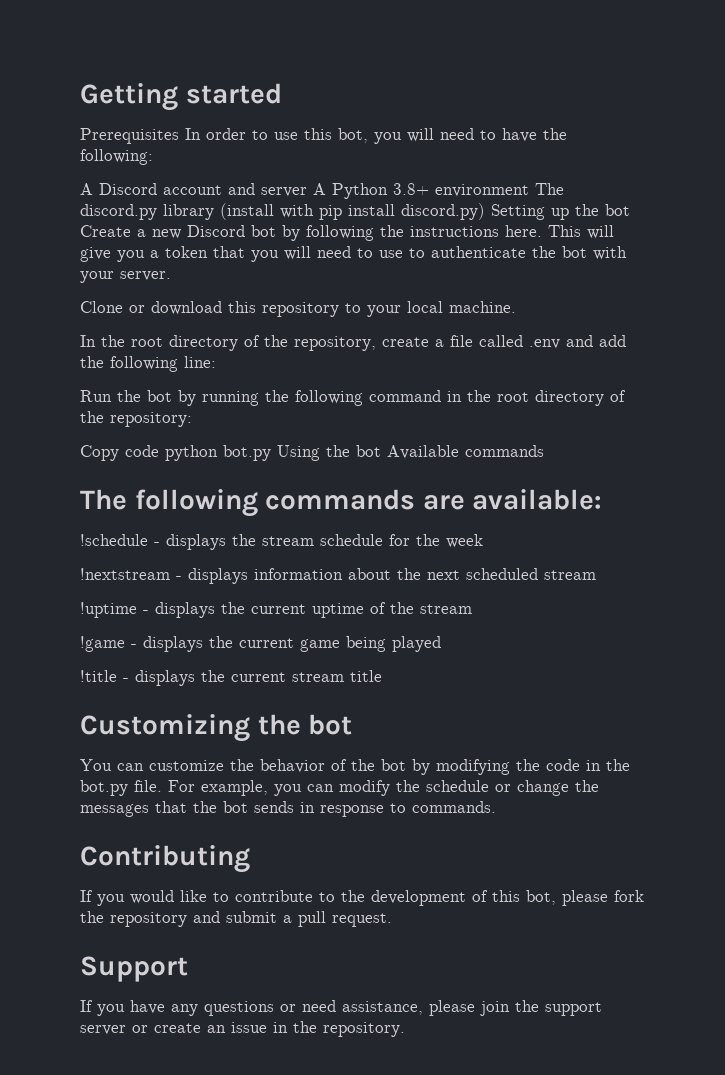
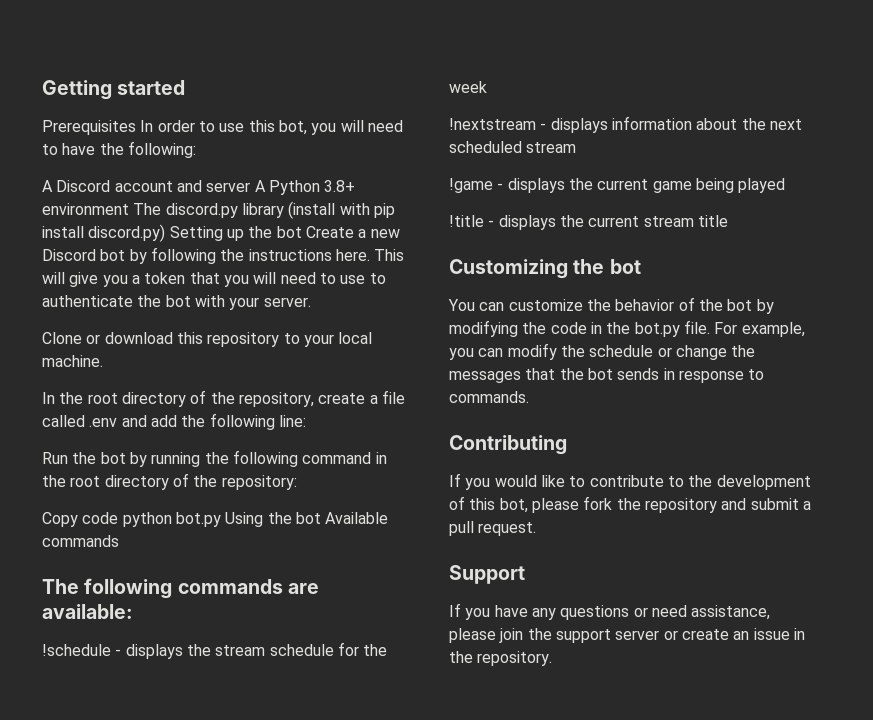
[80,602,472,618] // !uptime - displays the current uptime of the stream -> (577, 147) none

